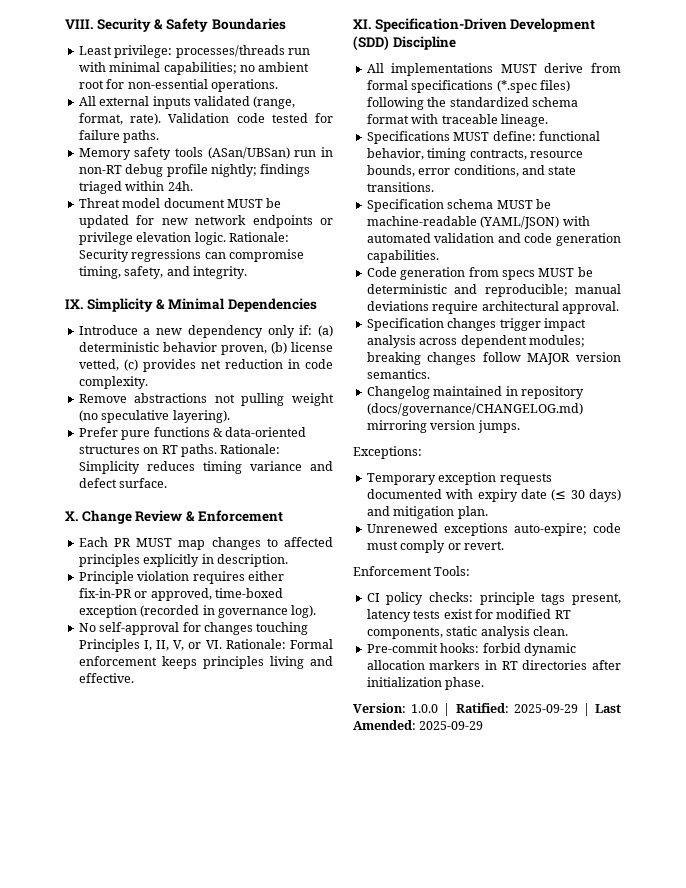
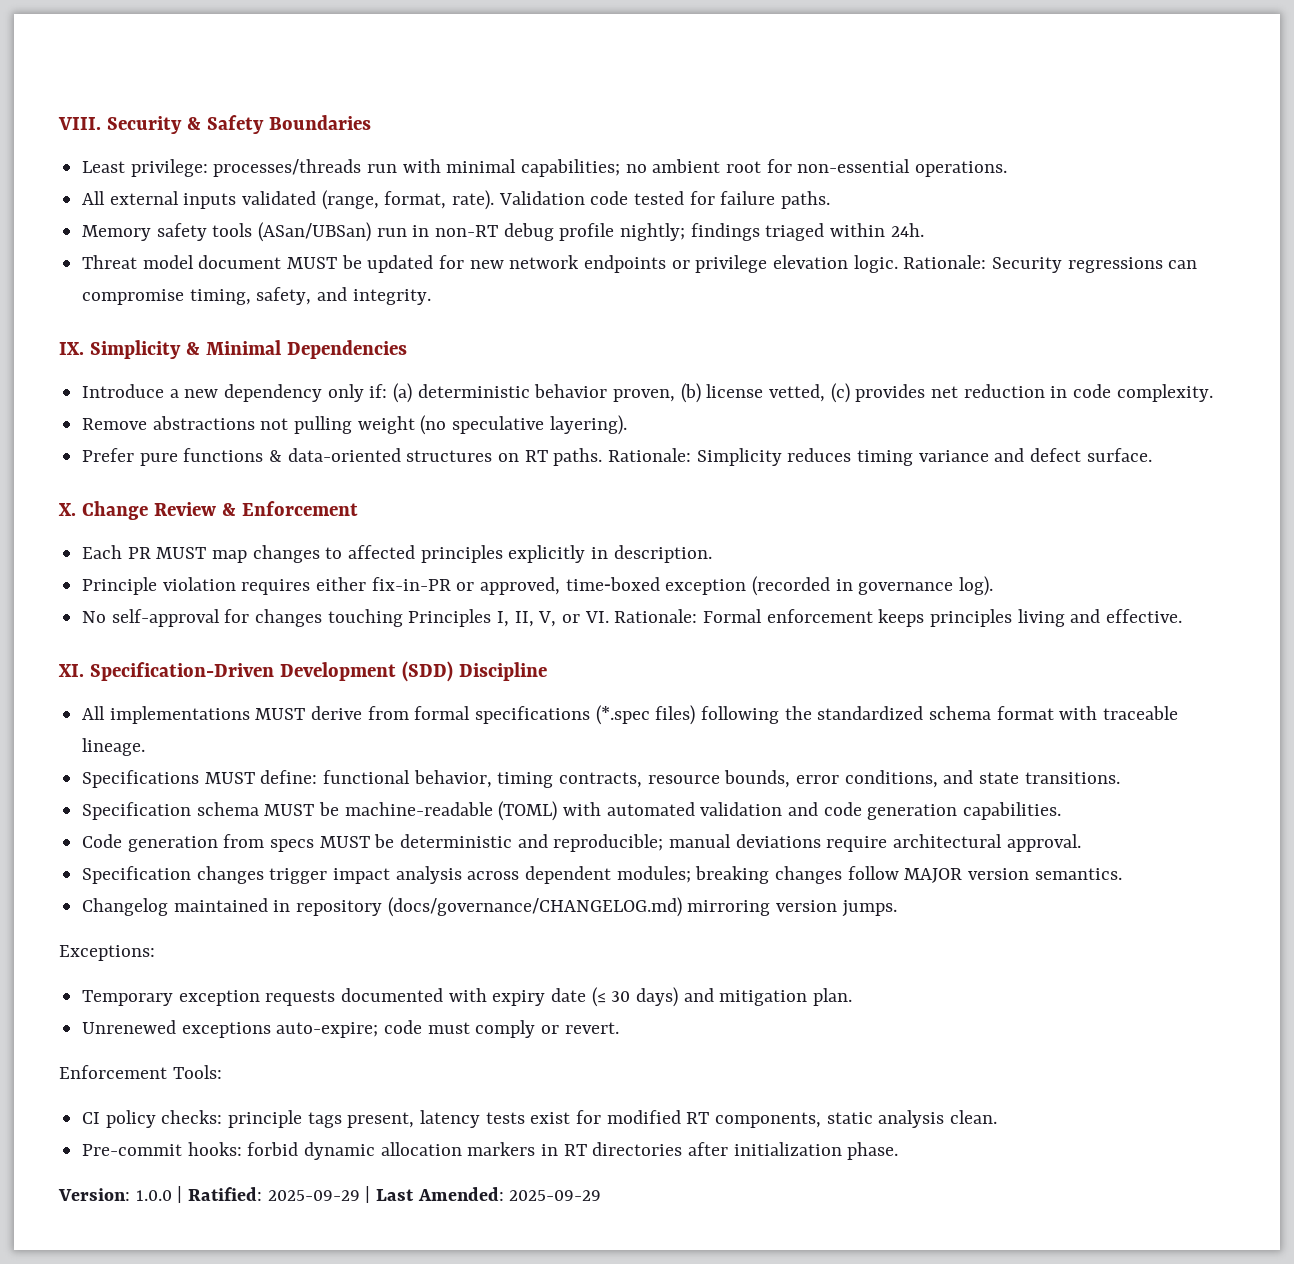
[480,216,560,229] (YAML/JSON) -> [498,801,558,821] (TOML)

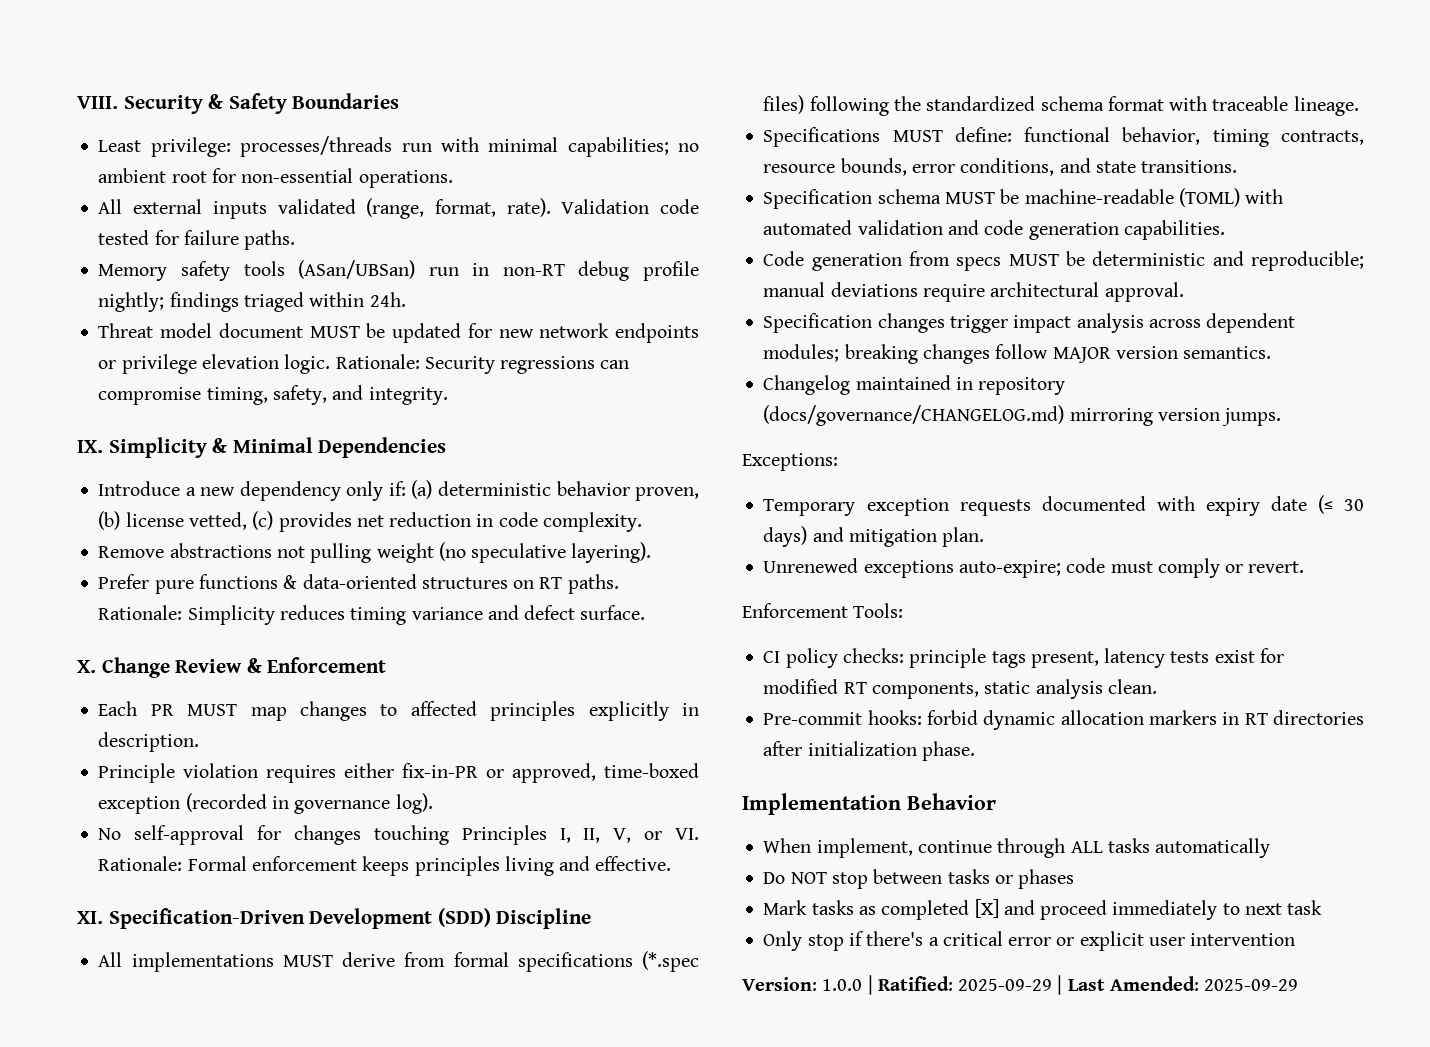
(899, 1151) none -> [742,793,996,815] [763,838,1271,858] [763,869,1075,889] [763,899,1323,920] [763,931,1296,951] // Implementation Behavior // When implement, continue through ALL tasks automatically // Do NOT stop between tasks or phases // Mark tasks as completed [X] and proceed immediately to next task // Only stop if there's a critical error or explicit user intervention

